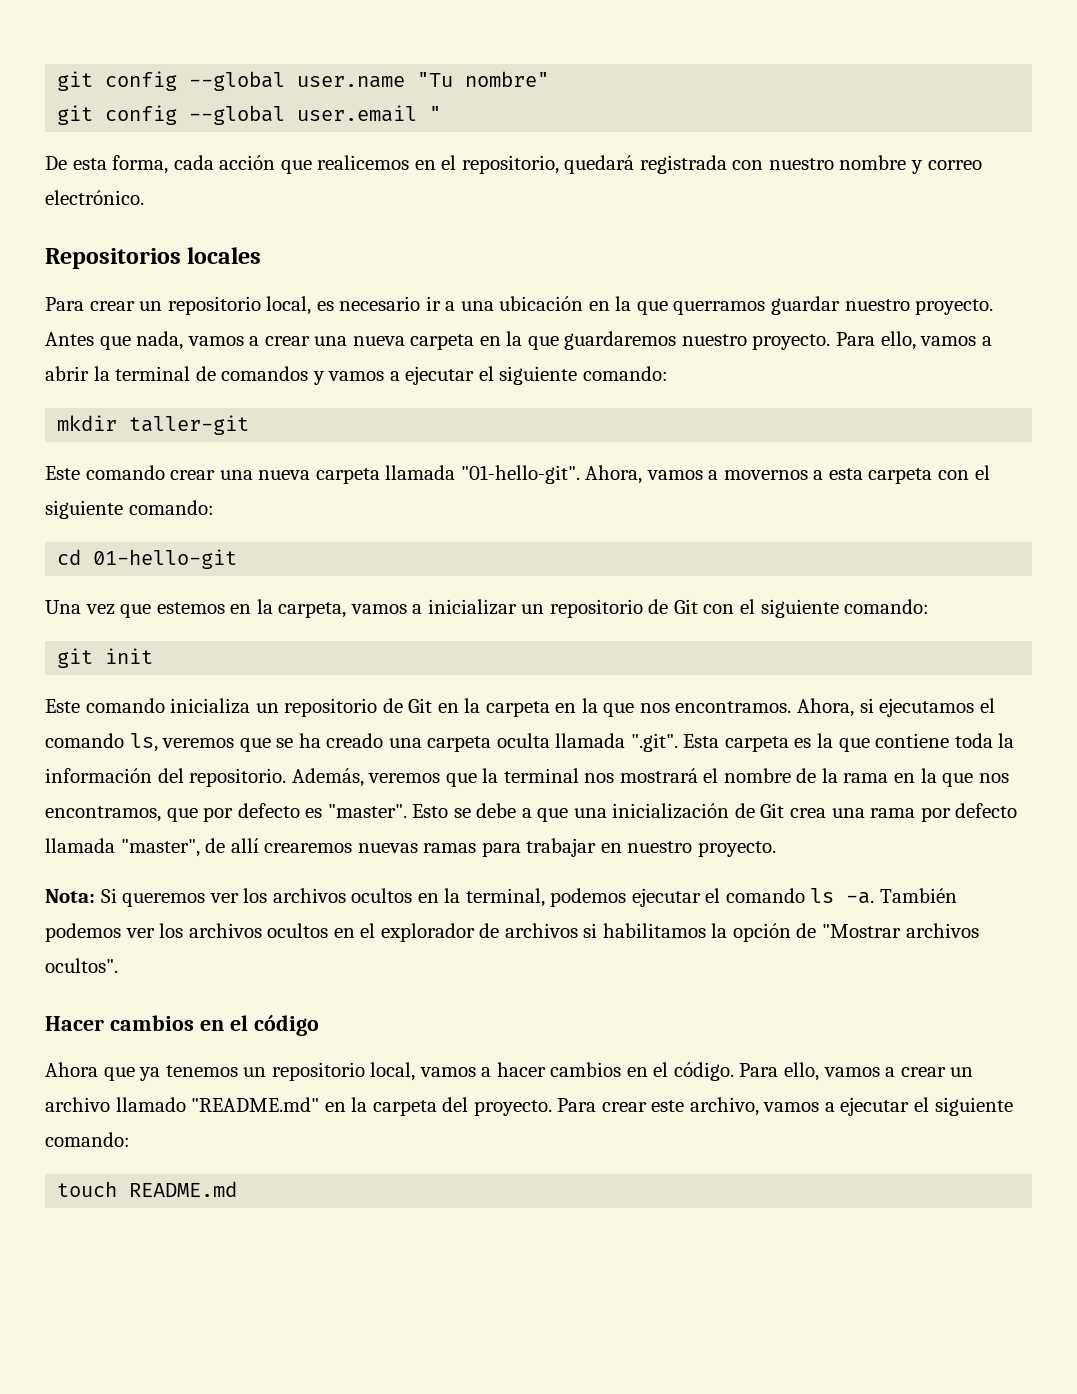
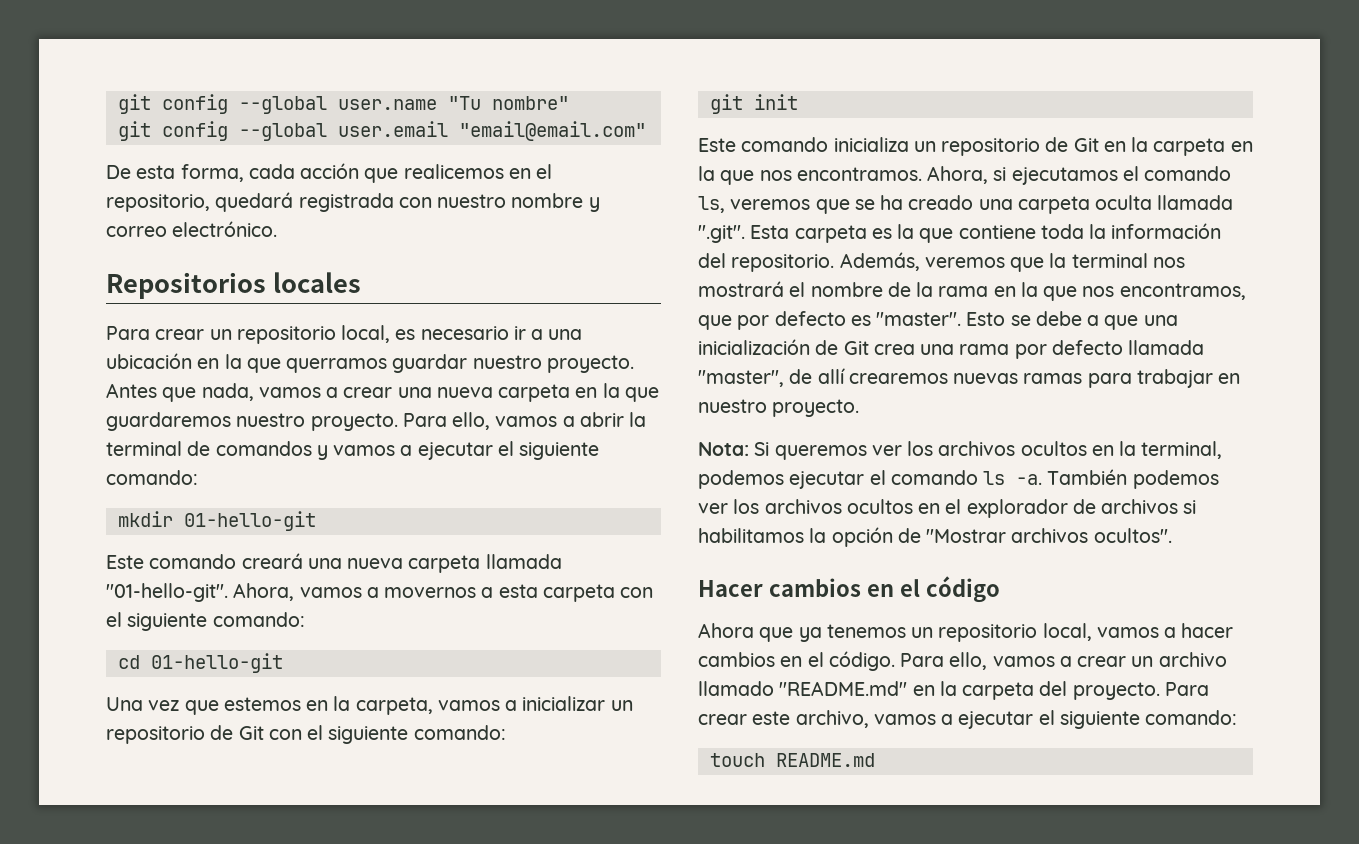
[429,106,442,121] " -> [458,121,646,141] "email@email.com"
[129,415,250,435] [45,465,216,480] taller-git // Este comando crear -> [183,511,316,531] [106,553,303,569] 01-hello-git // Este comando creará

